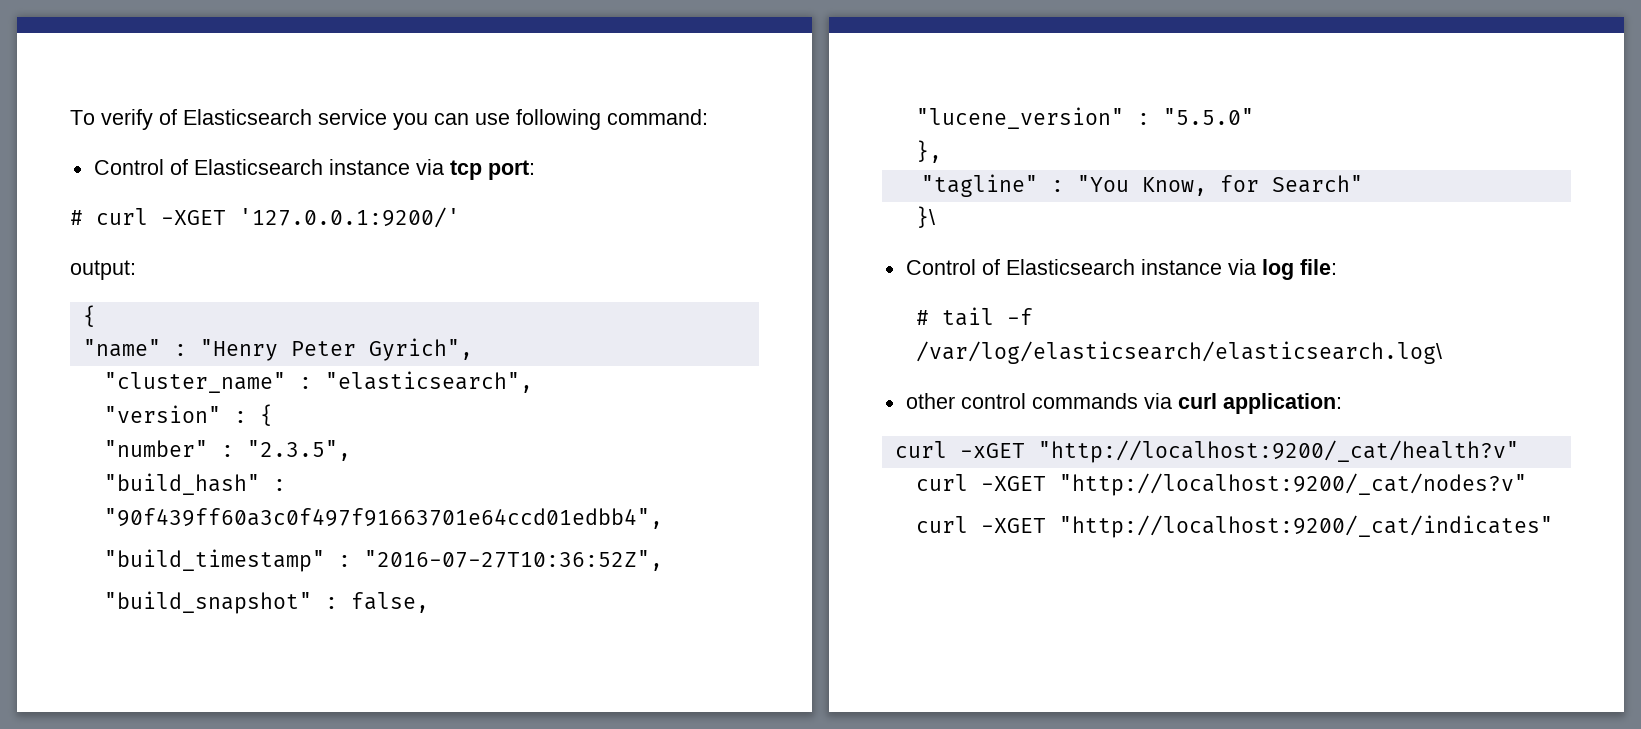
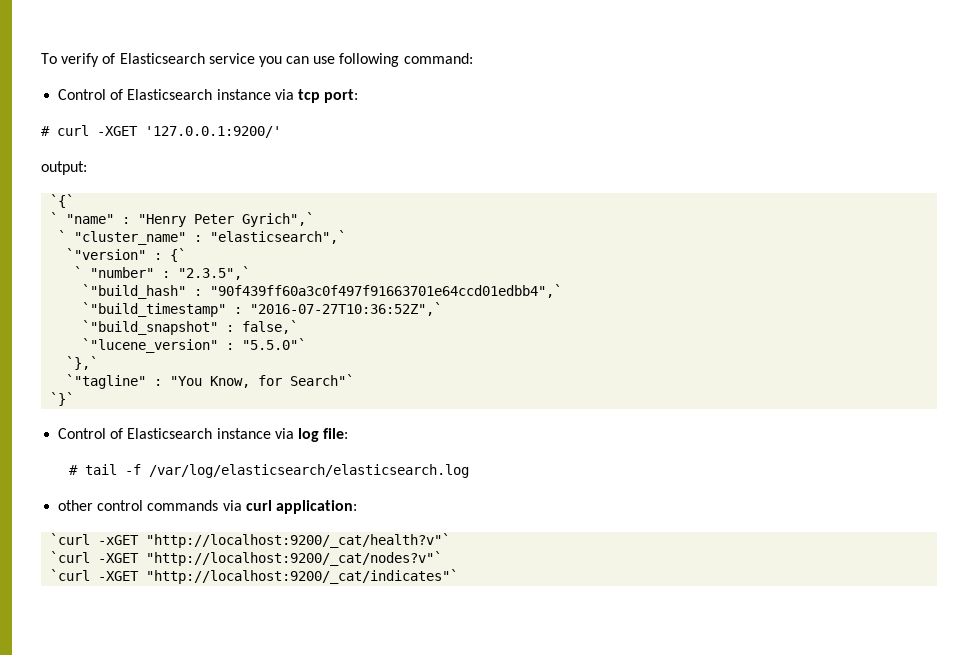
[82,305,96,327] { // -> [50,194,75,208] [50,212,59,224] `{` // `
[368,338,473,361] [104,371,534,393] [104,404,274,426] [104,440,352,461] [104,473,287,495] [104,508,664,529] [104,549,664,572] [104,591,430,614] [916,107,1255,129] [916,140,943,163] [920,174,1038,197] Gyrich", // "cluster_name" : "elasticsearch", // "version" : { // "number" : "2.3.5", // "build_hash" : "90f439ff60a3c0f497f91663701e64ccd01edbb4", // "build_timestamp" : "2016-07-27T10:36:52Z", // "build_snapshot" : false, // "lucene_version" : "5.5.0" // }, // "tagline" -> [242,212,315,227] [58,230,347,245] [66,248,187,262] [74,266,251,280] [82,284,563,299] [82,302,443,317] [82,320,299,335] [82,338,307,353] [66,356,99,370] [66,374,147,389] Gyrich",` // ` "cluster_name" : "elasticsearch",` // `"version" : {` // ` "number" : "2.3.5",` // `"build_hash" : "90f439ff60a3c0f497f91663701e64ccd01edbb4",` // `"build_timestamp" : "2016-07-27T10:36:52Z",` // `"build_snapshot" : false,` // `"lucene_version" : "5.5.0"` // `},` // `"tagline"
[1271,175,1363,193] [916,206,936,228] Search" // }\ -> [290,374,355,386] [50,392,75,406] Search"` // `}`
[916,341,1443,364] /var/log/elasticsearch/elasticsearch.log\ -> [149,464,470,478] /var/log/elasticsearch/elasticsearch.log
[894,440,1519,463] [916,473,1528,496] [916,515,1554,538] curl -xGET "http://localhost:9200/_cat/health?v" // curl -XGET "http://localhost:9200/_cat/nodes?v" // curl -XGET "http://localhost:9200/_cat/indicates" -> [50,533,451,548] [50,551,443,566] [50,569,459,584] `curl -xGET "http://localhost:9200/_cat/health?v"` // `curl -XGET "http://localhost:9200/_cat/nodes?v"` // `curl -XGET "http://localhost:9200/_cat/indicates"`

